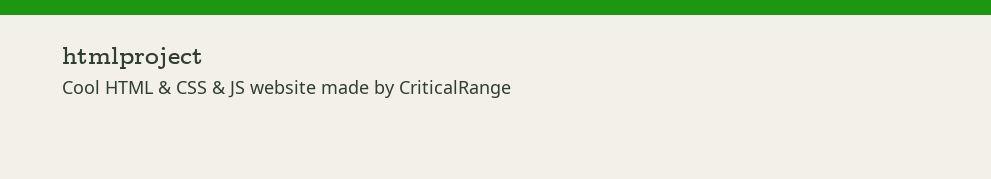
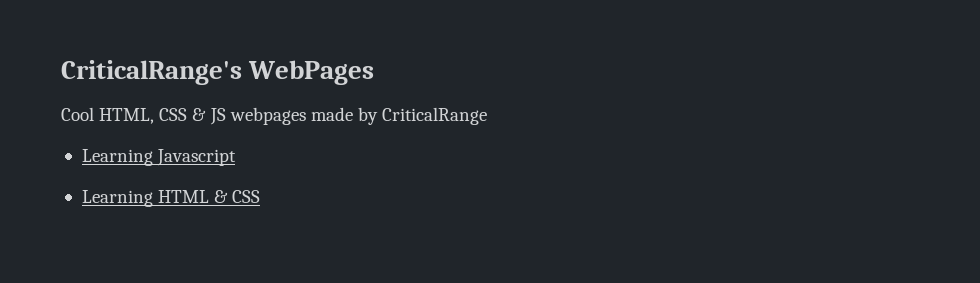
[62,47,203,69] htmlproject -> [61,60,375,85] CriticalRange's WebPages
[105,80,511,98] HTML & CSS & JS website made by CriticalRange -> [99,107,488,125] [81,149,237,166] [81,190,261,207] HTML, CSS & JS webpages made by CriticalRange // Learning Javascript // Learning HTML & CSS

